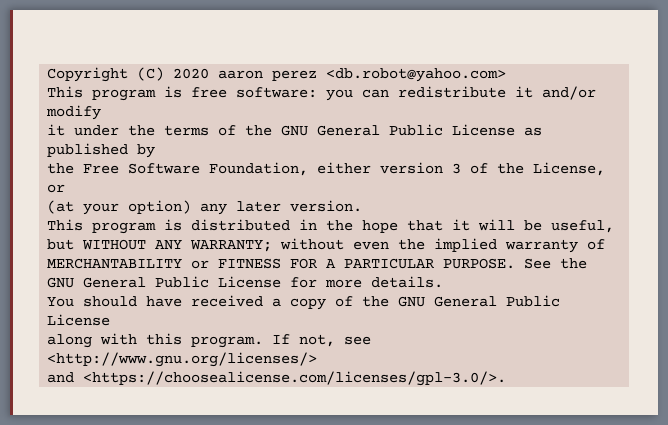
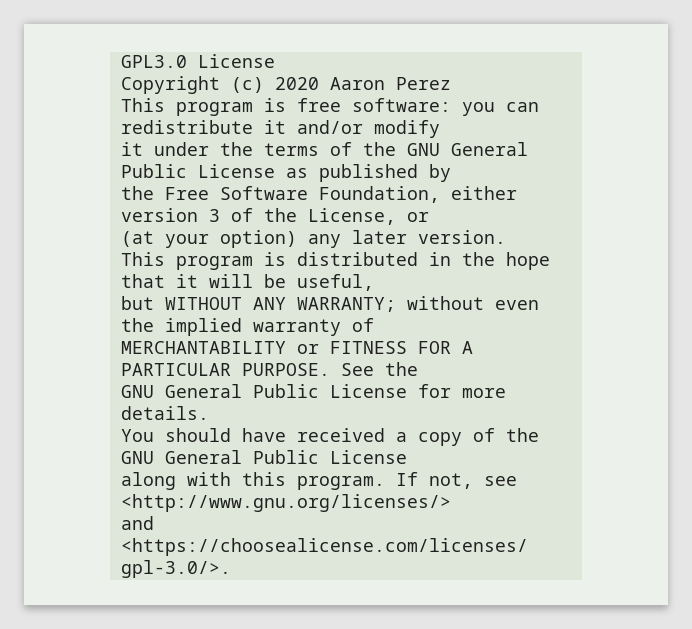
[46,67,506,82] Copyright (C) 2020 aaron perez <db.robot@yahoo.com> -> [120,54,275,68] [120,76,451,94] GPL3.0 License // Copyright (c) 2020 Aaron Perez

